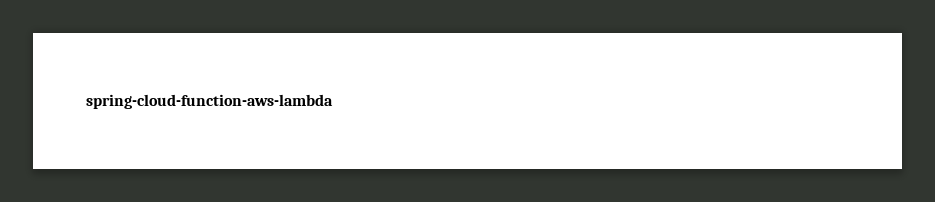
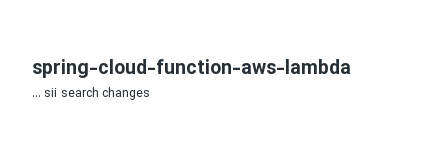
(333, 101) none -> [32,87,151,100] // ... sii search changes

